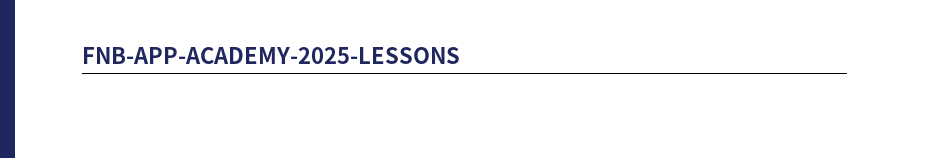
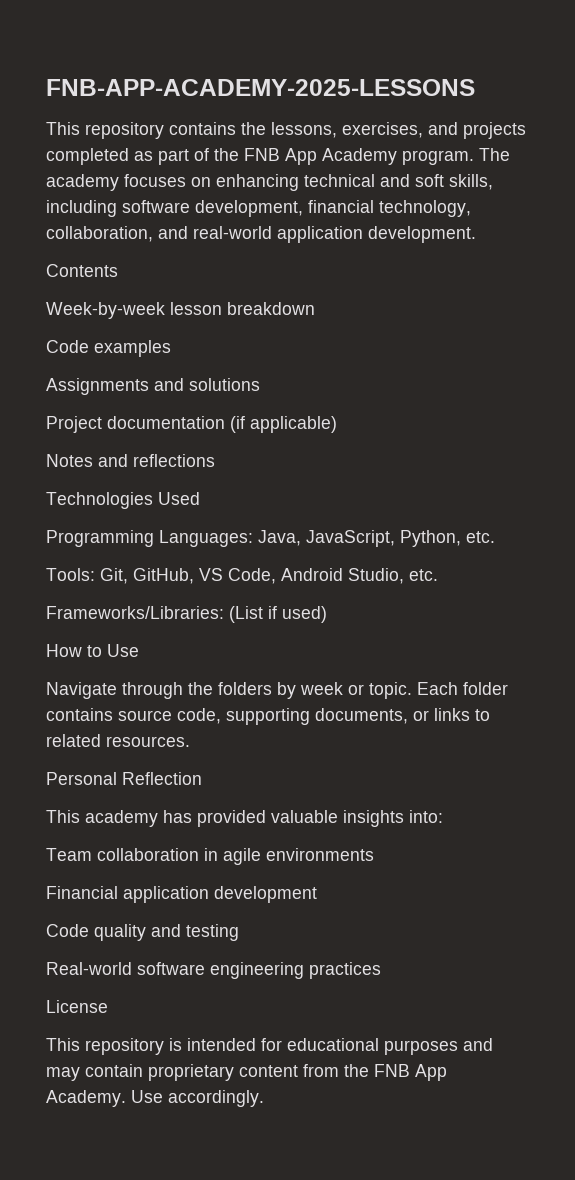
(460, 55) none -> [46,122,526,139] [46,148,510,165] [46,174,493,191] [46,200,471,217] [46,226,476,243] [46,264,118,277] [46,302,315,319] [46,340,171,357] [46,378,260,395] [46,416,337,433] [46,454,215,467] [46,492,200,509] [46,530,495,547] [46,568,438,584] [46,606,327,623] [46,644,139,657] [46,682,508,699] [46,708,490,725] [46,734,190,747] [46,772,202,785] [46,810,443,827] [46,848,374,865] [46,886,317,903] [46,924,239,941] [46,962,381,979] [46,1000,108,1013] [46,1038,493,1055] [46,1064,447,1081] [46,1090,264,1107] // This repository contains the lessons, exercises, and projects completed as part of the FNB App Academy program. The academy focuses on enhancing technical and soft skills, including software development, financial technology, collaboration, and real-world application development. // Contents // Week-by-week lesson breakdown // Code examples // Assignments and solutions // Project documentation (if applicable) // Notes and reflections // Technologies Used // Programming Languages: Java, JavaScript, Python, etc. // Tools: Git, GitHub, VS Code, Android Studio, etc. // Frameworks/Libraries: (List if used) // How to Use // Navigate through the folders by week or topic. Each folder contains source code, supporting documents, or links to related resources. // Personal Reflection // This academy has provided valuable insights into: // Team collaboration in agile environments // Financial application development // Code quality and testing // Real-world software engineering practices // License // This repository is intended for educational purposes and may contain proprietary content from the FNB App Academy. Use accordingly.

